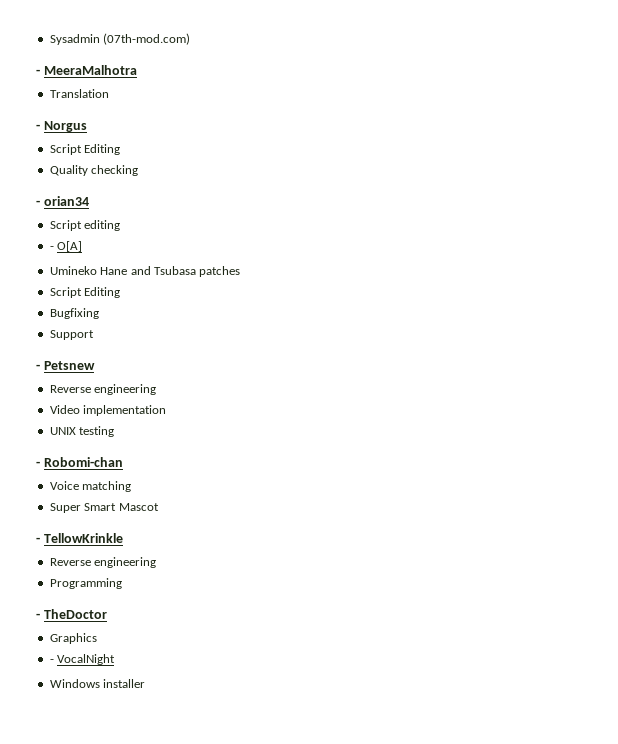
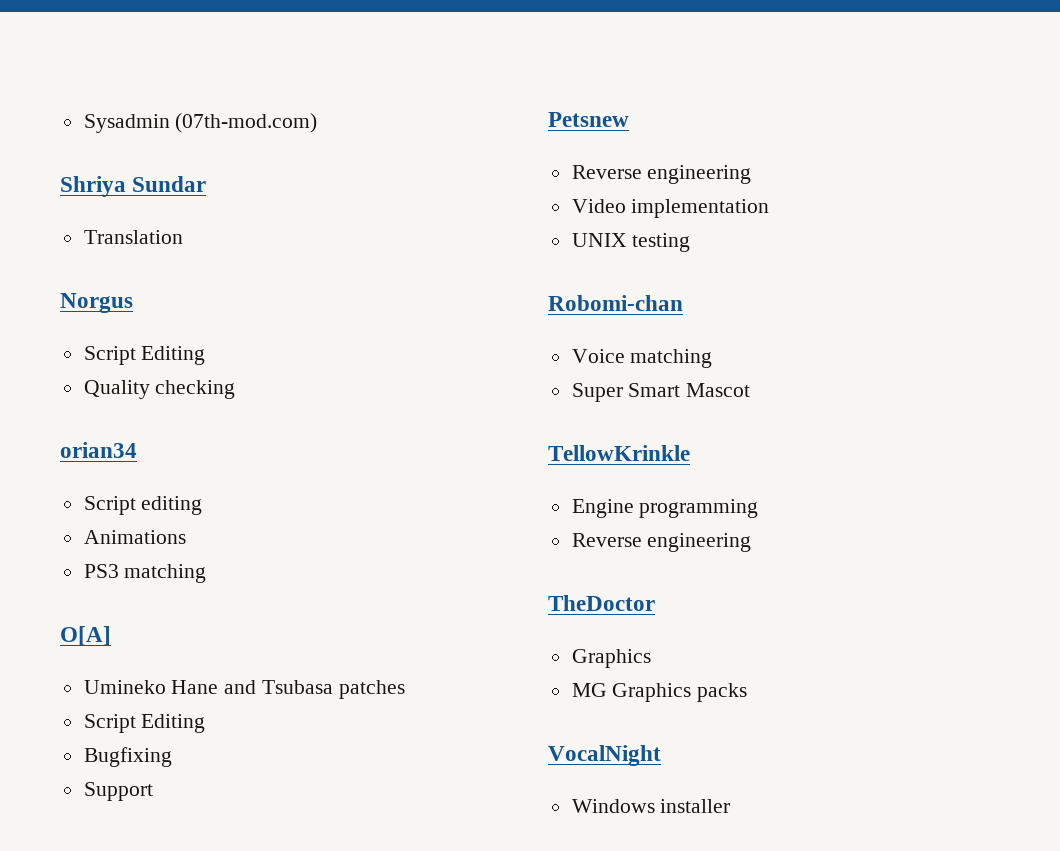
[36,65,137,75] - MeeraMalhotra -> [60,176,207,197] Shriya Sundar
[36,124,40,130] - -> (183, 237) none
[36,200,40,206] - -> (236, 389) none
[49,246,54,250] - -> [83,530,186,544] [83,564,207,583] Animations // PS3 matching //
[36,364,40,370] - -> (153, 791) none
[36,461,40,467] - -> (691, 242) none
[36,537,40,543] - -> (751, 390) none
[49,557,157,568] [49,578,122,589] [36,613,40,619] // Reverse engineering // Programming // - -> [571,499,759,518] [571,533,752,552] // Engine programming // Reverse engineering //
[49,659,54,663] - -> [571,683,748,702] MG Graphics packs //

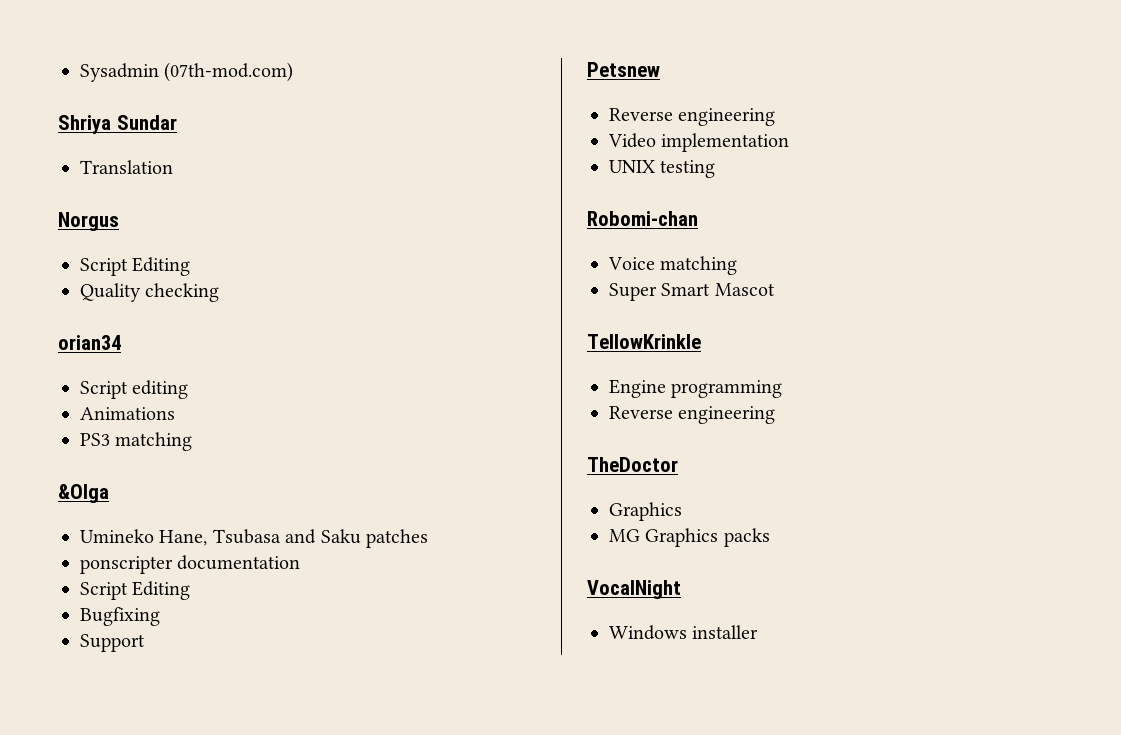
[60,626,111,646] O[A] -> [58,484,109,503] &Olga
[171,680,334,694] Hane and Tsubasa -> [159,529,361,546] Hane, Tsubasa and Saku
(405, 689) none -> [80,555,301,574] // ponscripter documentation

